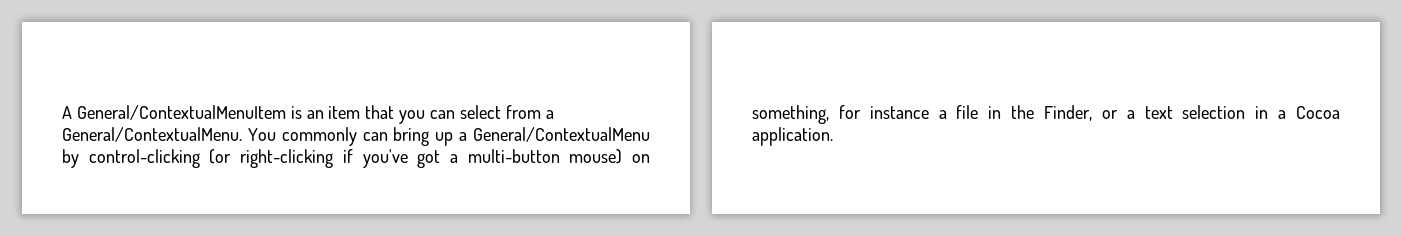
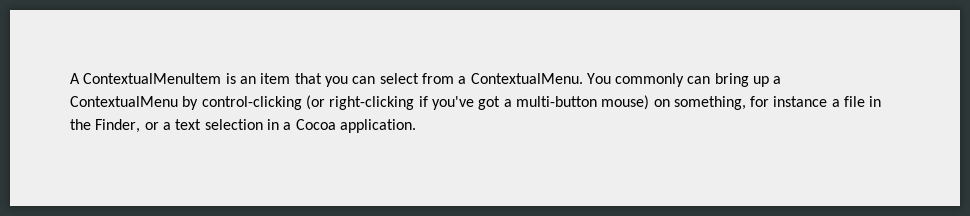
[76,105,286,120] General/ContextualMenuItem -> [83,73,222,84] ContextualMenuItem
[62,127,242,142] General/ContextualMenu. -> [470,73,583,84] ContextualMenu.
[473,127,650,142] General/ContextualMenu -> [70,96,178,107] ContextualMenu

